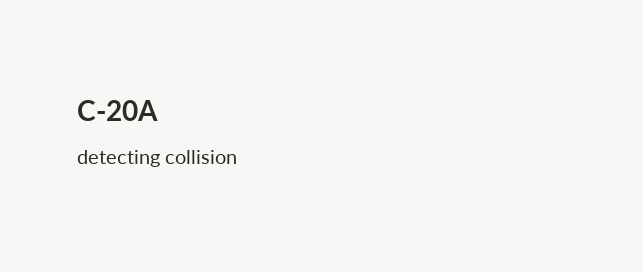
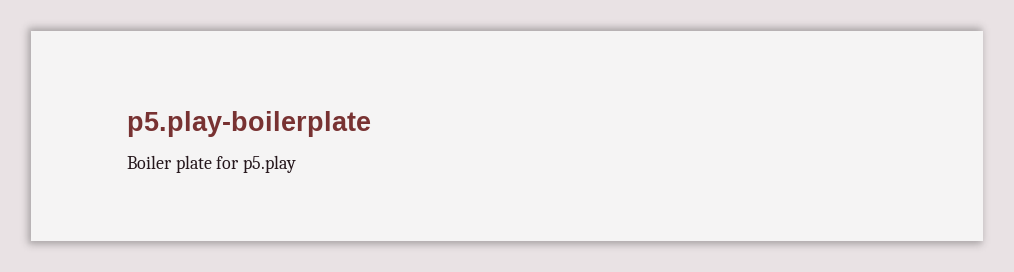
[77,100,158,121] [77,150,238,167] C-20A // detecting collision -> [127,111,371,137] [127,155,297,173] p5.play-boilerplate // Boiler plate for p5.play

